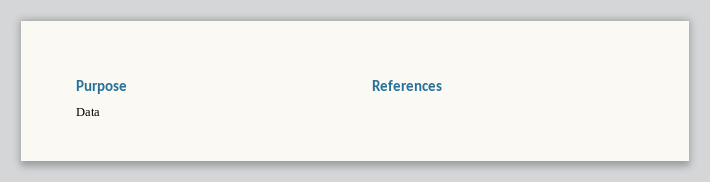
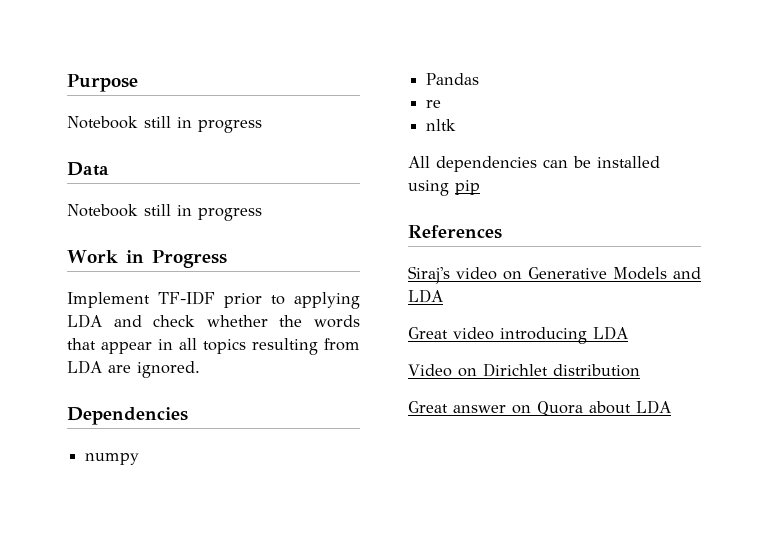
[76,108,100,116] [372,80,442,91] Data // References -> [67,116,262,133] [67,162,109,176] [67,204,262,221] [67,250,227,268] [67,291,360,309] [67,314,360,328] [67,338,360,355] [67,360,200,378] [67,407,188,425] [85,453,140,465] [426,73,480,85] [426,100,442,108] [426,119,457,131] [408,156,660,172] [408,180,480,196] [408,225,502,239] [408,266,701,284] [408,289,443,303] [408,326,628,344] [408,363,640,377] [408,400,671,416] Notebook still in progress // Data // Notebook still in progress // Work in Progress // Implement TF-IDF prior to applying LDA and check whether the words that appear in all topics resulting from LDA are ignored. // Dependencies // numpy // Pandas // re // nltk // All dependencies can be installed using pip // References // Siraj's video on Generative Models and LDA // Great video introducing LDA // Video on Dirichlet distribution // Great answer on Quora about LDA

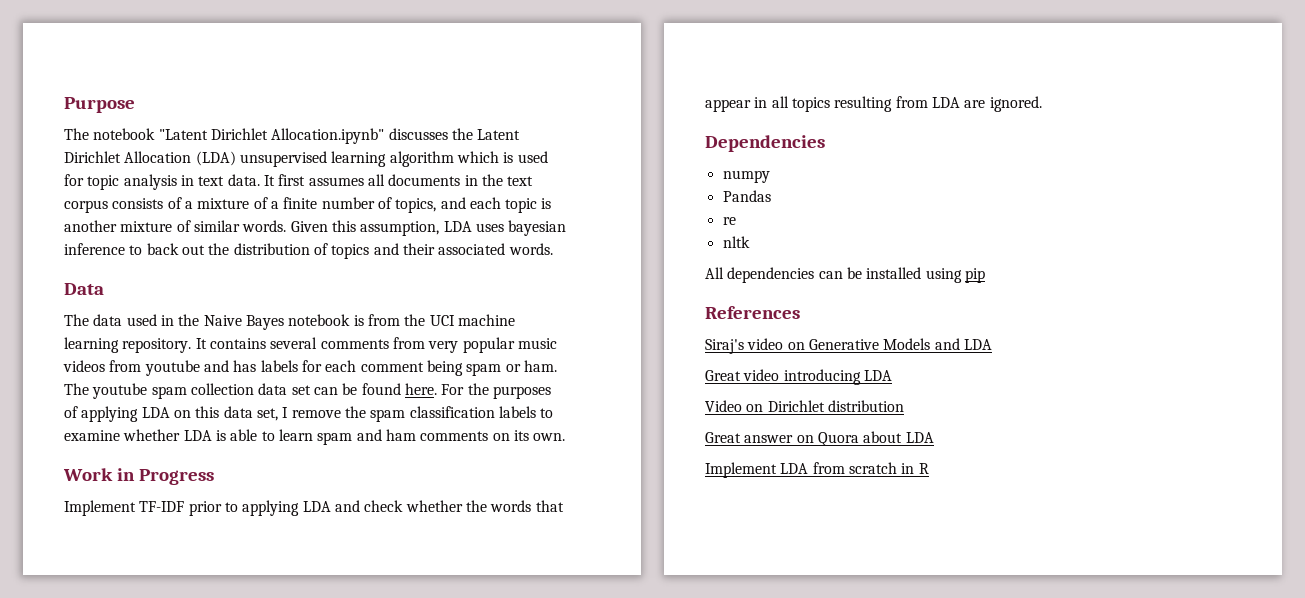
[67,116,262,133] [67,162,109,176] [67,204,262,221] Notebook still in progress // Data // Notebook still in progress -> [64,128,521,144] [64,151,548,167] [64,174,534,190] [64,197,552,213] [64,220,567,236] [64,243,553,259] [64,283,104,295] [64,314,515,330] [64,337,557,353] [63,360,557,376] [64,383,551,399] [64,406,554,422] [64,429,566,445] The notebook "Latent Dirichlet Allocation.ipynb" discusses the Latent Dirichlet Allocation (LDA) unsupervised learning algorithm which is used for topic analysis in text data. It first assumes all documents in the text corpus consists of a mixture of a finite number of topics, and each topic is another mixture of similar words. Given this assumption, LDA uses bayesian inference to back out the distribution of topics and their associated words. // Data // The data used in the Naive Bayes notebook is from the UCI machine learning repository. It contains several comments from very popular music videos from youtube and has labels for each comment being spam or ham. The youtube spam collection data set can be found here. For the purposes of applying LDA on this data set, I remove the spam classification labels to examine whether LDA is able to learn spam and ham comments on its own.
(671, 407) none -> [705,462,929,478] // Implement LDA from scratch in R

